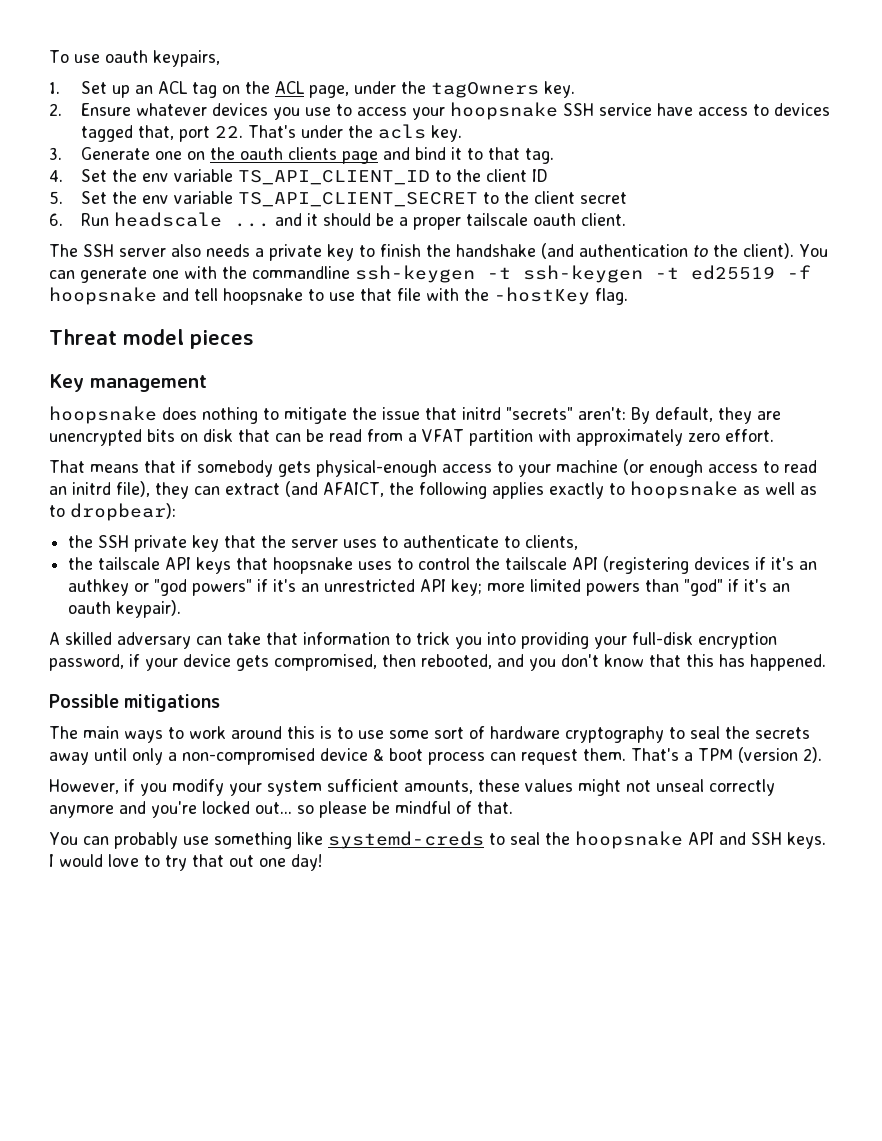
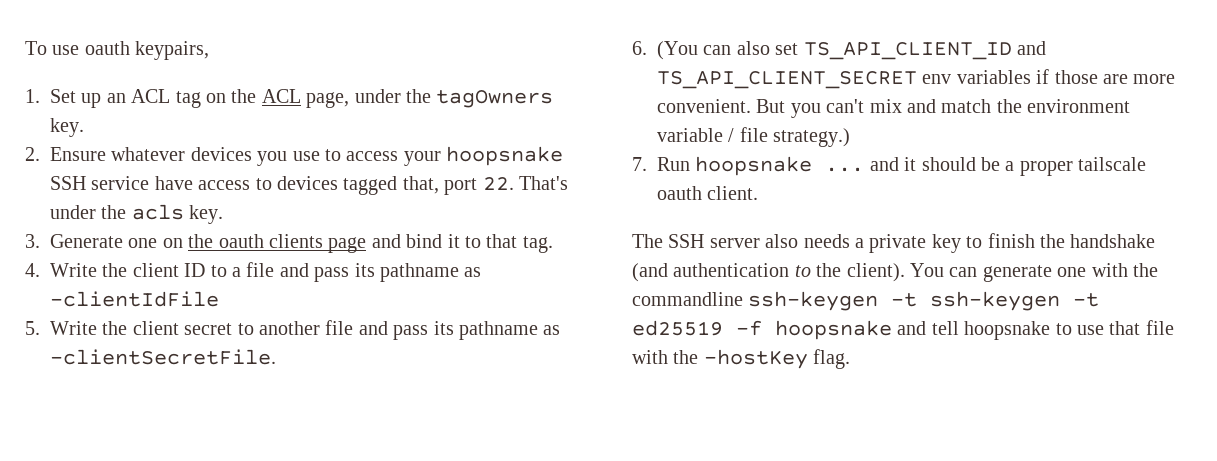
[80,169,548,185] [49,191,627,207] [49,212,222,227] Set the env variable TS_API_CLIENT_ID to the client ID // 5. Set the env variable TS_API_CLIENT_SECRET to the client secret // 6. Run headscale -> [50,262,482,282] [50,291,219,307] [25,320,561,340] [50,349,276,365] [632,41,1046,60] [657,69,1176,89] [657,99,1131,118] [657,127,851,147] [632,156,813,176] Write the client ID to a file and pass its pathname as -clientIdFile // 5. Write the client secret to another file and pass its pathname as -clientSecretFile. // 6. (You can also set TS_API_CLIENT_ID and TS_API_CLIENT_SECRET env variables if those are more convenient. But you can't mix and match the environment variable / file strategy.) // 7. Run hoopsnake
[49,329,254,349] [49,374,207,392] [49,406,781,424] [49,429,774,446] [49,459,817,477] [49,481,817,499] [49,503,176,521] [68,535,579,552] [68,556,818,574] [68,579,791,596] [68,600,182,618] [49,632,777,649] [49,654,826,671] [49,694,221,712] [49,726,810,743] [49,747,822,765] [49,779,775,796] [49,801,513,818] [49,831,826,849] [49,854,322,871] // Threat model pieces // Key management // hoopsnake does nothing to mitigate the issue that initrd "secrets" aren't: By default, they are unencrypted bits on disk that can be read from a VFAT partition with approximately zero effort. // That means that if somebody gets physical-enough access to your machine (or enough access to read an initrd file), they can extract (and AFAICT, the following applies exactly to hoopsnake as well as to dropbear): // the SSH private key that the server uses to authenticate to clients, // the tailscale API keys that hoopsnake uses to control the tailscale API (registering devices if it's an authkey or "god powers" if it's an unrestricted API key; more limited powers than "god" if it's an oauth keypair). // A skilled adversary can take that information to trick you into providing your full-disk encryption password, if your device gets compromised, then rebooted, and you don't know that this has happened. // Possible mitigations // The main ways to work around this is to use some sort of hardware cryptography to seal the secrets away until only a non-compromised device & boot process can request them. That's a TPM (version 2). // However, if you modify your system sufficient amounts, these values might not unseal correctly anymore and you're locked out... so please be mindful of that. // You can probably use something like systemd-creds to seal the hoopsnake API and SSH keys. I would love to try that out one day! -> (851, 359) none

